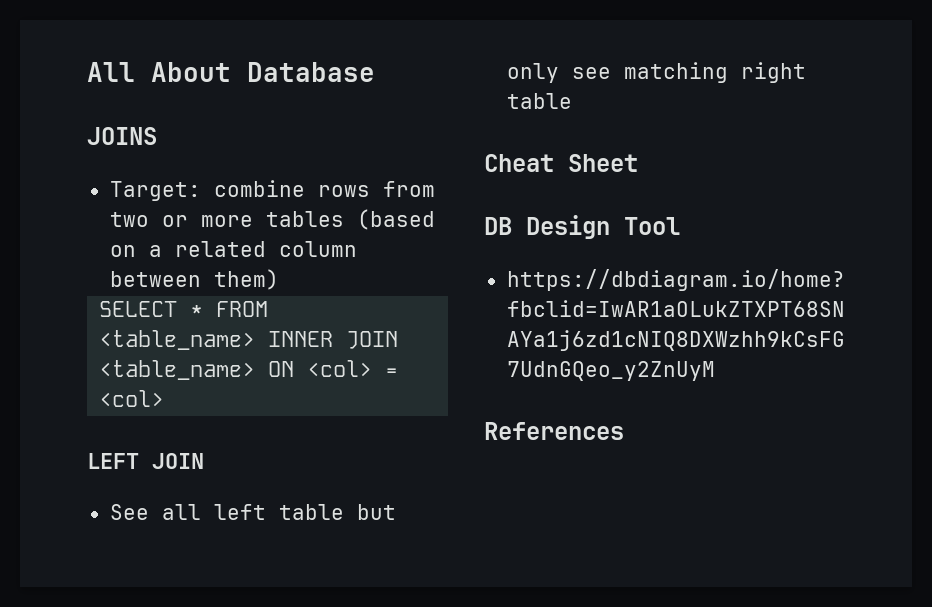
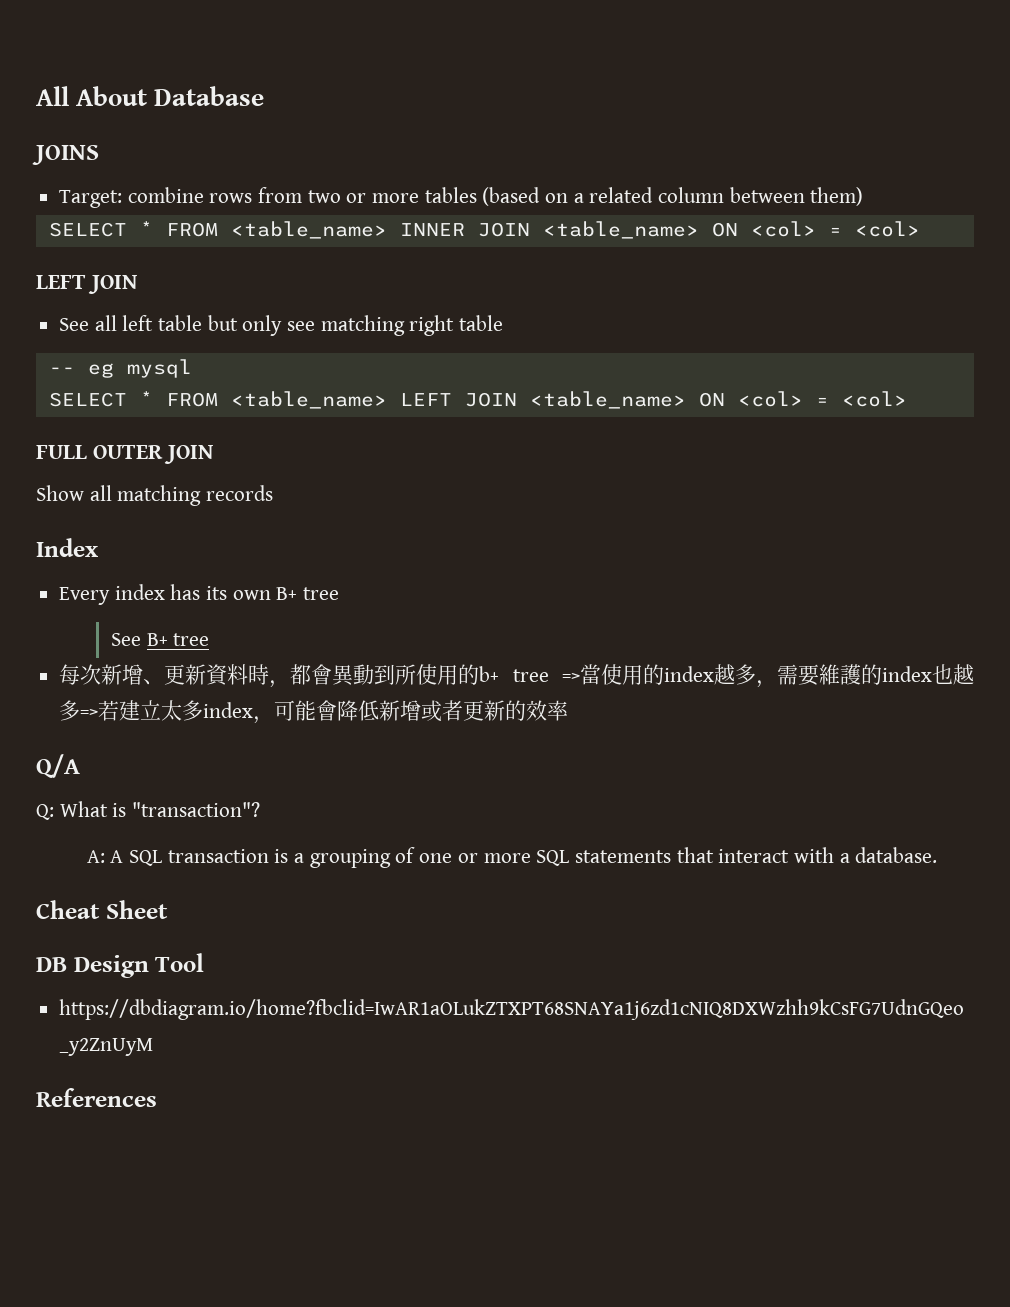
(572, 101) none -> [48,359,192,378] [48,391,907,409] [36,445,214,464] [36,485,274,506] [36,538,99,557] [59,584,340,605] [111,633,210,646] [59,664,974,688] [59,700,569,724] [36,754,80,778] [36,801,261,820] [86,847,938,868] // -- eg mysql // SELECT * FROM <table_name> LEFT JOIN <table_name> ON <col> = <col> // FULL OUTER JOIN // Show all matching records // Index // Every index has its own B+ tree // See B+ tree // 每次新增、更新資料時，都會異動到所使用的b+ tree =>當使用的index越多，需要維護的index也越多=>若建立太多index，可能會降低新增或者更新的效率 // Q/A // Q: What is "transaction"? // A: A SQL transaction is a grouping of one or more SQL statements that interact with a database.

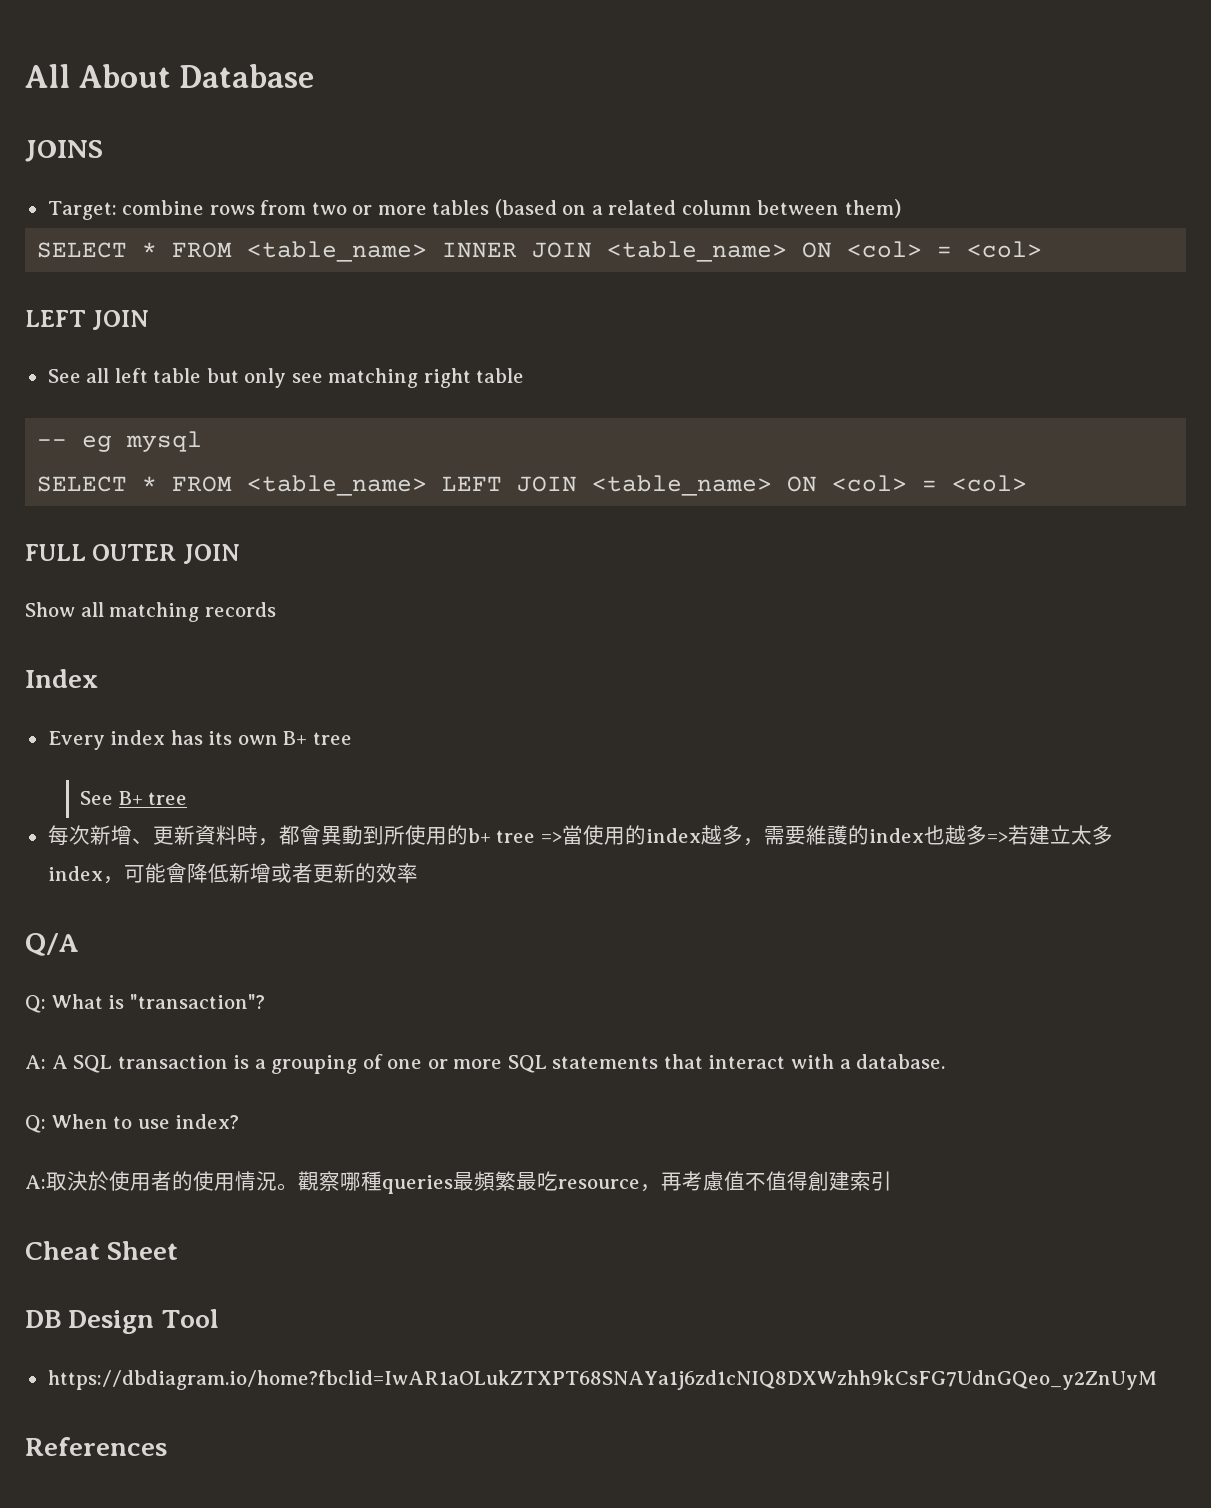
(938, 855) none -> [25,1114,240,1133] [25,1171,892,1194] // Q: When to use index? // A:取決於使用者的使用情況。觀察哪種queries最頻繁最吃resource，再考慮值不值得創建索引

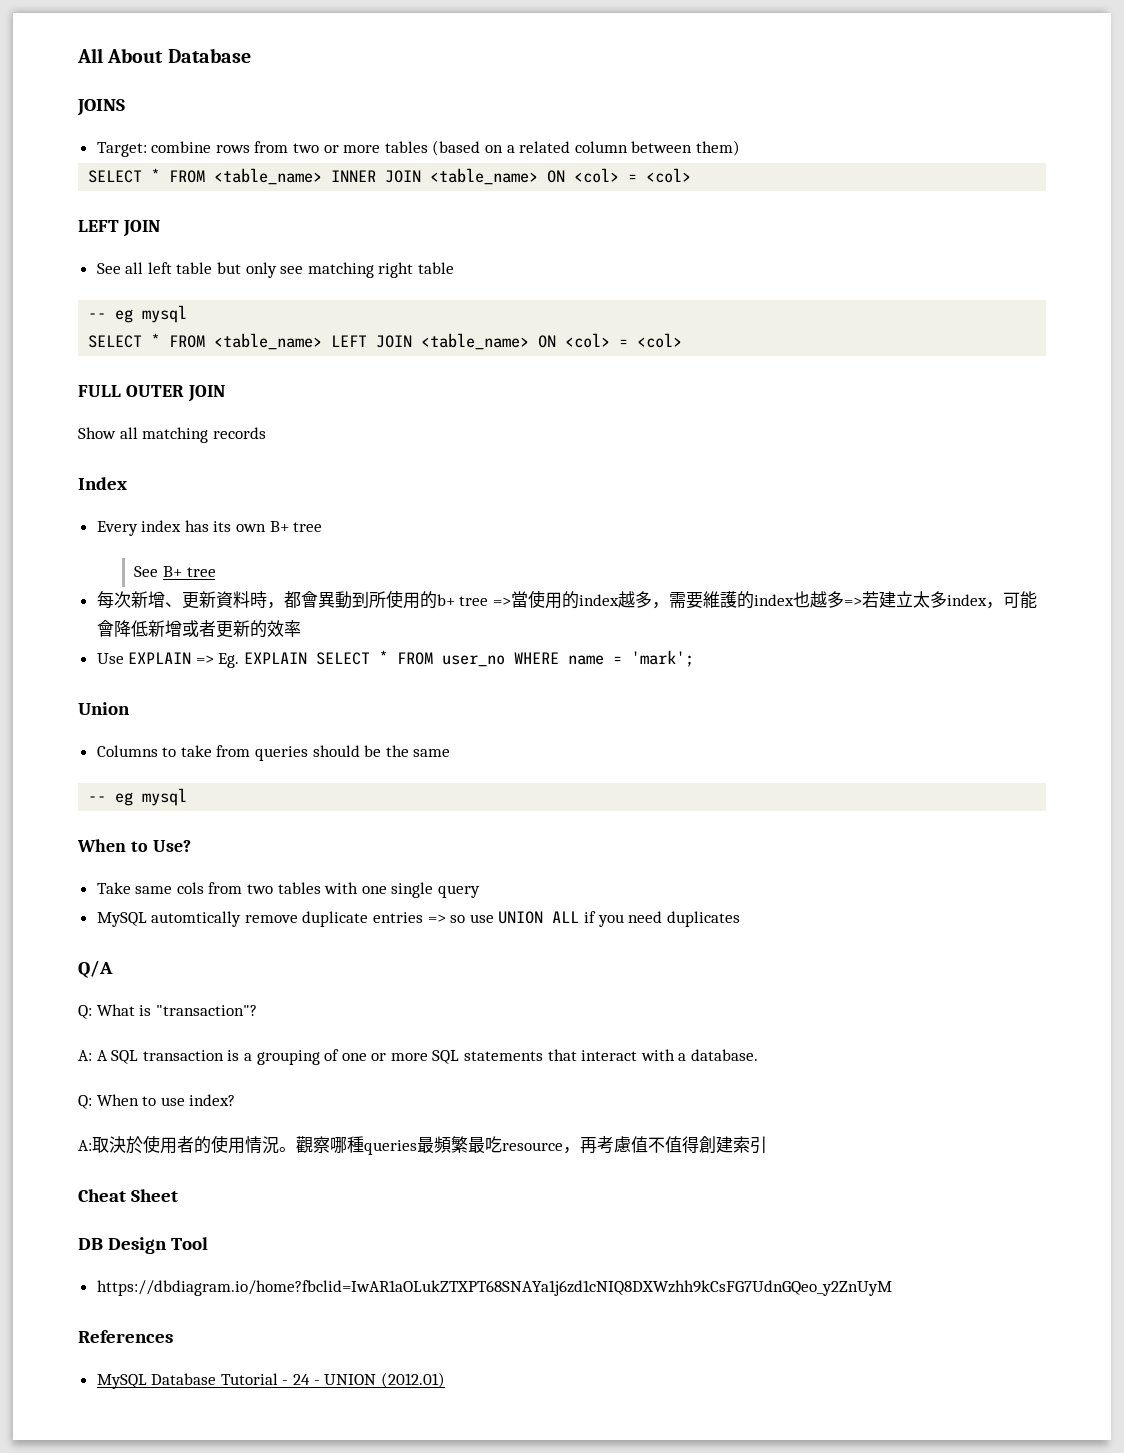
(418, 873) none -> [96,650,695,668] [78,702,130,715] [96,745,451,761] [88,788,188,806] [77,839,191,852] [96,882,481,898] [96,911,740,927] // Use EXPLAIN => Eg. EXPLAIN SELECT * FROM user_no WHERE name = 'mark'; // Union // Columns to take from queries should be the same // -- eg mysql // When to Use? // Take same cols from two tables with one single query // MySQL automtically remove duplicate entries => so use UNION ALL if you need duplicates
(167, 1446) none -> [96,1372,445,1389] // MySQL Database Tutorial - 24 - UNION (2012.01)

